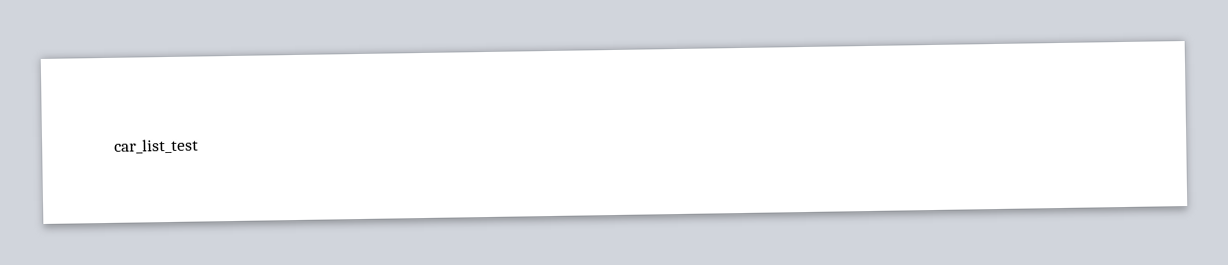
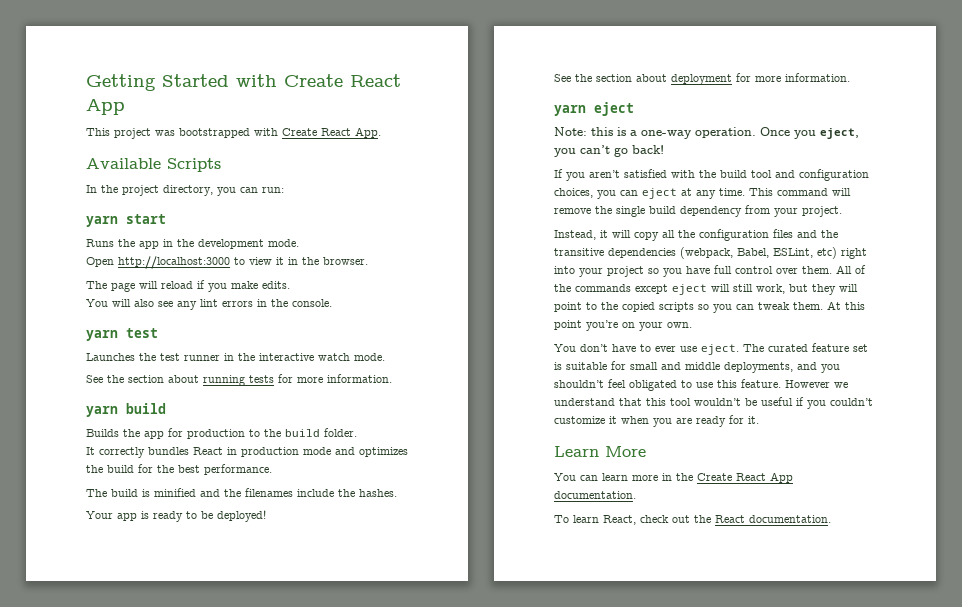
[114,138,199,154] car_list_test -> [86,74,401,91] [86,99,125,115] [86,127,381,139] [86,158,221,172] [86,185,284,196] [86,214,166,227] [86,239,299,249] [86,256,368,269] [86,280,290,292] [86,299,332,310] [86,328,158,341] [86,353,385,361] [86,374,392,386] [86,403,166,417] [86,428,357,439] [86,447,408,458] [86,464,272,475] [86,488,397,497] [86,510,266,522] [554,73,850,85] [554,102,634,116] [554,127,859,139] [554,145,664,157] [554,169,869,181] [554,188,851,199] [554,205,842,217] [554,229,838,241] [554,247,867,259] [554,265,866,277] [554,284,858,295] [554,301,865,313] [554,320,692,331] [554,343,868,355] [554,361,840,373] [554,379,848,391] [554,397,873,409] [554,415,759,427] [554,446,646,457] [554,472,793,483] [554,491,636,499] [554,515,831,525] Getting Started with Create React App // This project was bootstrapped with Create React App. // Available Scripts // In the project directory, you can run: // yarn start // Runs the app in the development mode. // Open http://localhost:3000 to view it in the browser. // The page will reload if you make edits. // You will also see any lint errors in the console. // yarn test // Launches the test runner in the interactive watch mode. // See the section about running tests for more information. // yarn build // Builds the app for production to the build folder. // It correctly bundles React in production mode and optimizes the build for the best performance. // The build is minified and the filenames include the hashes. // Your app is ready to be deployed! // See the section about deployment for more information. // yarn eject // Note: this is a one-way operation. Once you eject, you can’t go back! // If you aren’t satisfied with the build tool and configuration choices, you can eject at any time. This command will remove the single build dependency from your project. // Instead, it will copy all the configuration files and the transitive dependencies (webpack, Babel, ESLint, etc) right into your project so you have full control over them. All of the commands except eject will still work, but they will point to the copied scripts so you can tweak them. At this point you’re on your own. // You don’t have to ever use eject. The curated feature set is suitable for small and middle deployments, and you shouldn’t feel obligated to use this feature. However we understand that this tool wouldn’t be useful if you couldn’t customize it when you are ready for it. // Learn More // You can learn more in the Create React App documentation. // To learn React, check out the React documentation.

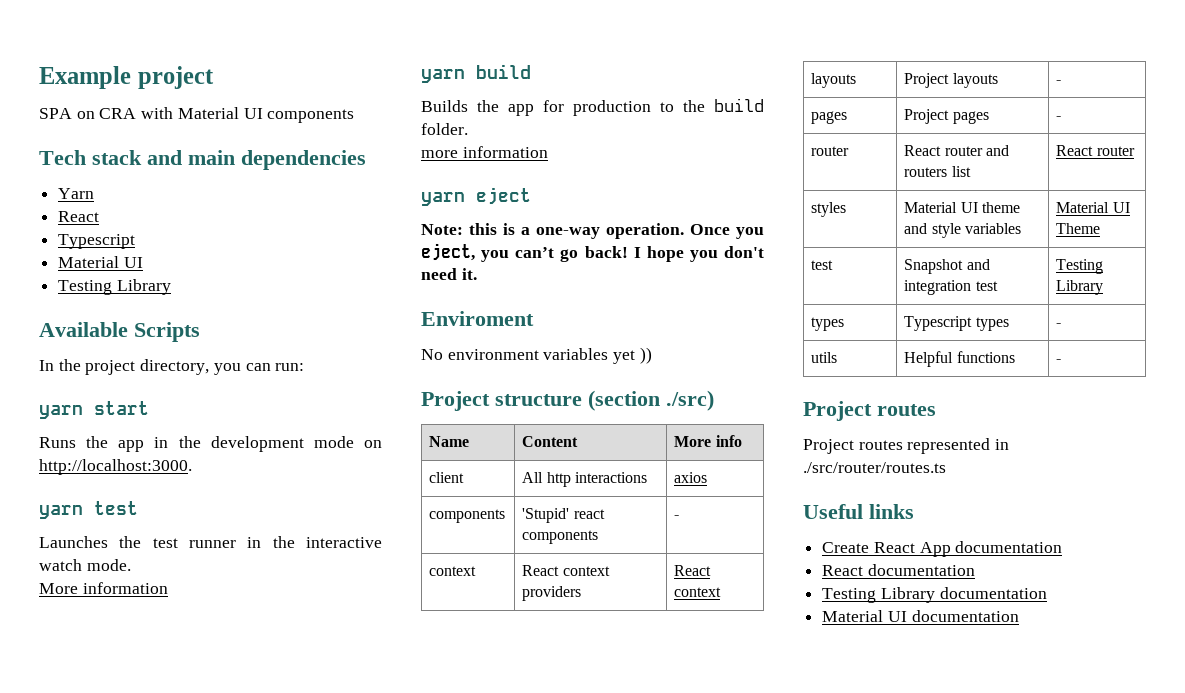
[86,74,401,91] [86,99,125,115] [86,127,381,139] Getting Started with Create React App // This project was bootstrapped with Create React App. -> [39,66,214,89] [39,107,355,123] [39,150,366,170] [58,188,95,199] [58,211,100,222] [58,234,136,249] [58,256,143,268] [58,279,171,295] Example project // SPA on CRA with Material UI components // Tech stack and main dependencies // Yarn // React // Typescript // Material UI // Testing Library
[268,239,299,247] [86,256,368,269] [86,280,290,292] [86,299,332,310] mode. // Open http://localhost:3000 to view it in the browser. // The page will reload if you make edits. // You will also see any lint errors in the console. -> [313,436,382,448] [39,459,192,475] mode on http://localhost:3000.
[86,374,392,386] See the section about running tests for more information. -> [39,582,168,594] More information
[86,447,408,458] [86,464,272,475] [86,488,397,497] [86,510,266,522] [554,73,850,85] It correctly bundles React in production mode and optimizes the build for the best performance. // The build is minified and the filenames include the hashes. // Your app is ready to be deployed! // See the section about deployment for more information. -> [421,146,548,158] more information
[554,169,869,181] [554,188,851,199] [554,205,842,217] [554,229,838,241] [554,247,867,259] [554,265,866,277] [554,284,858,295] [554,301,865,313] [554,320,692,331] [554,343,868,355] [554,361,840,373] [554,379,848,391] [554,397,873,409] [554,415,759,427] [554,446,646,457] [554,472,793,483] [554,491,636,499] [554,515,831,525] // If you aren’t satisfied with the build tool and configuration choices, you can eject at any time. This command will remove the single build dependency from your project. // Instead, it will copy all the configuration files and the transitive dependencies (webpack, Babel, ESLint, etc) right into your project so you have full control over them. All of the commands except eject will still work, but they will point to the copied scripts so you can tweak them. At this point you’re on your own. // You don’t have to ever use eject. The curated feature set is suitable for small and middle deployments, and you shouldn’t feel obligated to use this feature. However we understand that this tool wouldn’t be useful if you couldn’t customize it when you are ready for it. // Learn More // You can learn more in the Create React App documentation. // To learn React, check out the React documentation. -> [633,246,764,262] [421,268,477,280] [421,311,534,326] [421,347,652,364] [421,390,714,411] [429,436,470,447] [522,436,579,447] [674,435,742,447] [429,472,465,483] [522,472,647,487] [674,472,708,483] [429,509,506,523] [522,508,605,523] [522,530,599,544] [674,515,680,519] [429,566,477,576] [522,565,610,576] [522,586,582,601] [674,565,712,576] [674,587,722,597] [811,73,857,88] [904,73,998,88] [1056,80,1062,84] [811,111,848,124] [904,109,989,124] [1056,116,1062,120] [811,146,850,156] [904,145,1009,156] [904,166,971,177] [1056,145,1135,156] [811,202,847,217] [904,202,1020,213] [904,223,1021,238] [1056,202,1130,213] [1056,223,1101,234] [811,260,834,270] [904,259,990,274] [904,280,998,295] [1056,259,1104,274] [1056,280,1104,295] [811,317,845,331] [904,316,1009,331] [1056,323,1062,327] [811,352,838,363] [904,351,1015,367] [1056,359,1062,363] [803,401,936,421] [803,438,1010,454] [803,462,946,473] [803,504,914,519] [822,541,1063,557] [822,564,975,576] [822,587,1047,603] [822,610,1019,622] I hope you don't need it. // Enviroment // No environment variables yet )) // Project structure (section ./src) // Name | Content | More info // client | All http interactions | axios // components | 'Stupid' react components | - // context | React context providers | React context // layouts | Project layouts | - // pages | Project pages | - // router | React router and routers list | React router // styles | Material UI theme and style variables | Material UI Theme // test | Snapshot and integration test | Testing Library // types | Typescript types | - // utils | Helpful functions | - // Project routes // Project routes represented in ./src/router/routes.ts // Useful links // Create React App documentation // React documentation // Testing Library documentation // Material UI documentation

